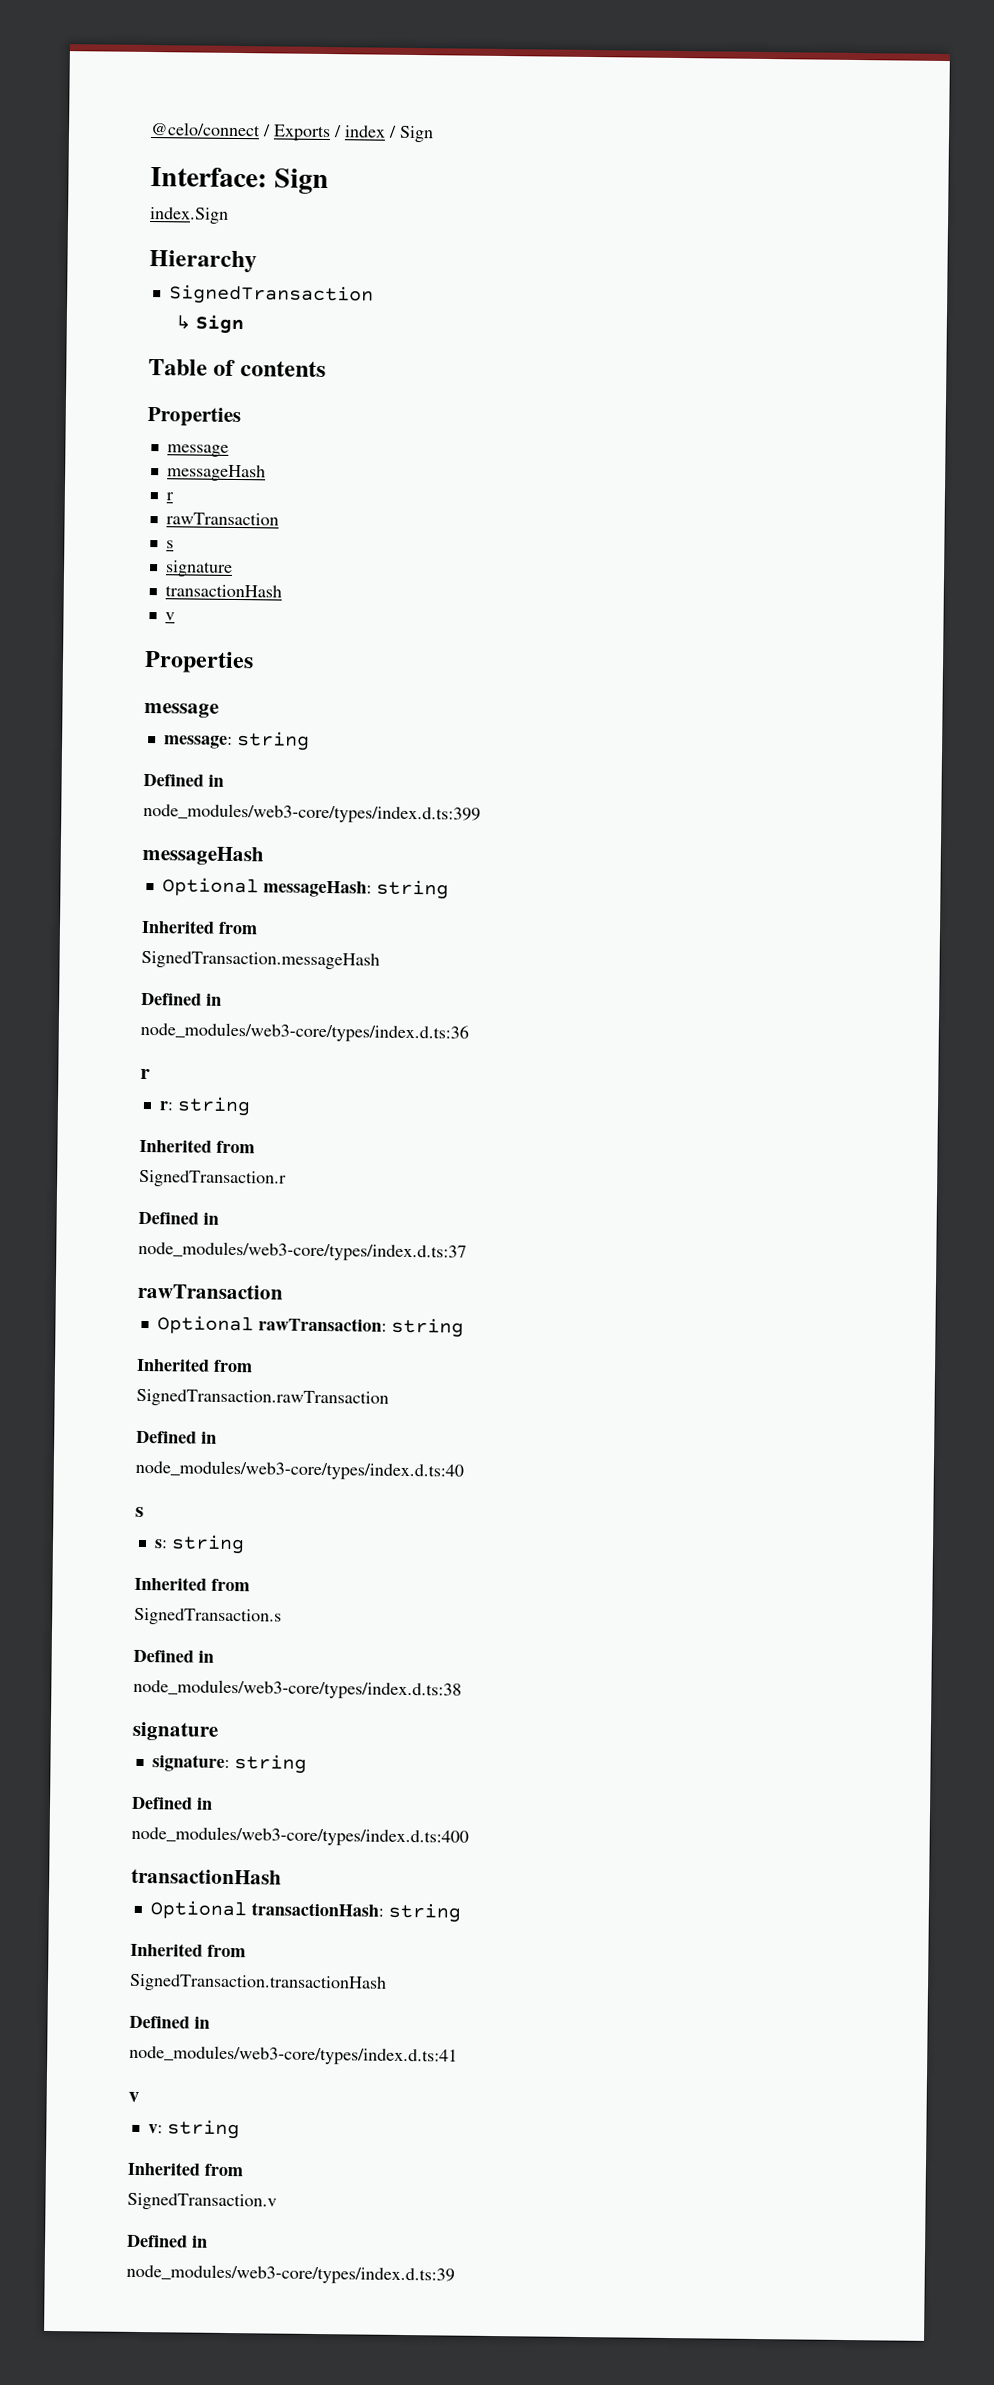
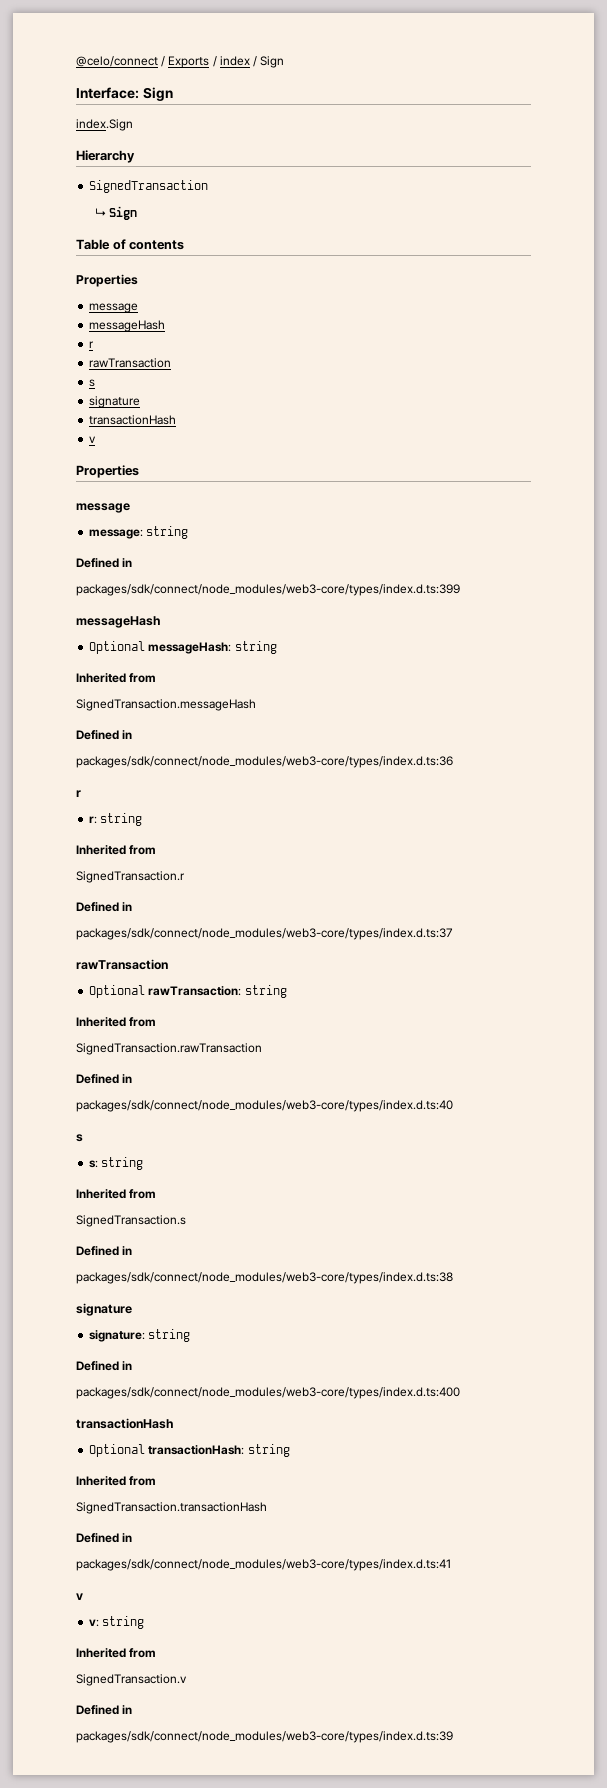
[143,802,481,824] node_modules/web3-core/types/index.d.ts:399 -> [76,584,460,596] packages/sdk/connect/node_modules/web3-core/types/index.d.ts:399
[140,1021,469,1043] node_modules/web3-core/types/index.d.ts:36 -> [76,756,453,768] packages/sdk/connect/node_modules/web3-core/types/index.d.ts:36
[138,1240,467,1262] node_modules/web3-core/types/index.d.ts:37 -> [76,928,453,940] packages/sdk/connect/node_modules/web3-core/types/index.d.ts:37
[135,1459,464,1481] node_modules/web3-core/types/index.d.ts:40 -> [76,1100,453,1112] packages/sdk/connect/node_modules/web3-core/types/index.d.ts:40
[133,1678,462,1700] node_modules/web3-core/types/index.d.ts:38 -> [76,1272,453,1284] packages/sdk/connect/node_modules/web3-core/types/index.d.ts:38
[131,1825,469,1847] node_modules/web3-core/types/index.d.ts:400 -> [76,1387,460,1399] packages/sdk/connect/node_modules/web3-core/types/index.d.ts:400
[129,2044,458,2066] node_modules/web3-core/types/index.d.ts:41 -> [76,1559,451,1571] packages/sdk/connect/node_modules/web3-core/types/index.d.ts:41
[126,2263,455,2285] node_modules/web3-core/types/index.d.ts:39 -> [76,1731,453,1743] packages/sdk/connect/node_modules/web3-core/types/index.d.ts:39

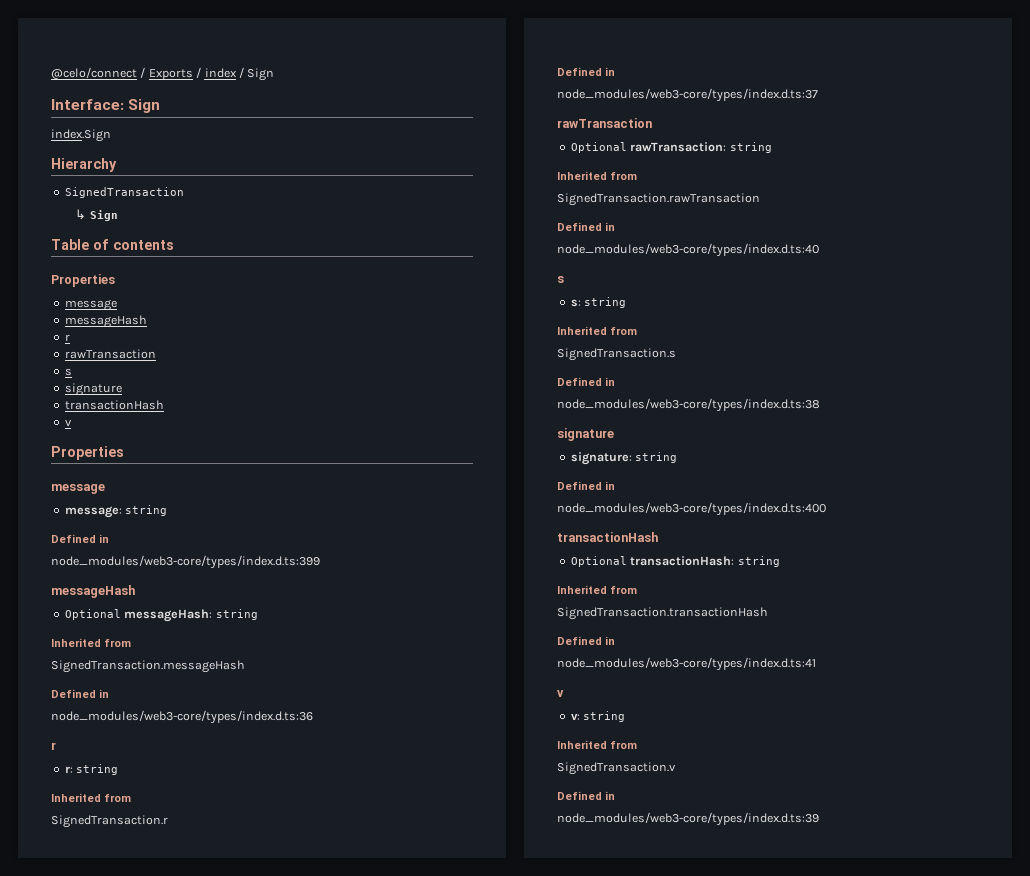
[76,584,460,596] packages/sdk/connect/node_modules/web3-core/types/index.d.ts:399 -> [51,555,320,569] node_modules/web3-core/types/index.d.ts:399
[76,756,453,768] packages/sdk/connect/node_modules/web3-core/types/index.d.ts:36 -> [51,710,313,724] node_modules/web3-core/types/index.d.ts:36
[76,928,453,940] packages/sdk/connect/node_modules/web3-core/types/index.d.ts:37 -> [557,88,818,102] node_modules/web3-core/types/index.d.ts:37
[76,1100,453,1112] packages/sdk/connect/node_modules/web3-core/types/index.d.ts:40 -> [557,243,819,257] node_modules/web3-core/types/index.d.ts:40
[76,1272,453,1284] packages/sdk/connect/node_modules/web3-core/types/index.d.ts:38 -> [557,398,820,412] node_modules/web3-core/types/index.d.ts:38
[76,1387,460,1399] packages/sdk/connect/node_modules/web3-core/types/index.d.ts:400 -> [557,502,826,516] node_modules/web3-core/types/index.d.ts:400
[76,1559,451,1571] packages/sdk/connect/node_modules/web3-core/types/index.d.ts:41 -> [557,657,816,671] node_modules/web3-core/types/index.d.ts:41
[76,1731,453,1743] packages/sdk/connect/node_modules/web3-core/types/index.d.ts:39 -> [557,812,819,826] node_modules/web3-core/types/index.d.ts:39

